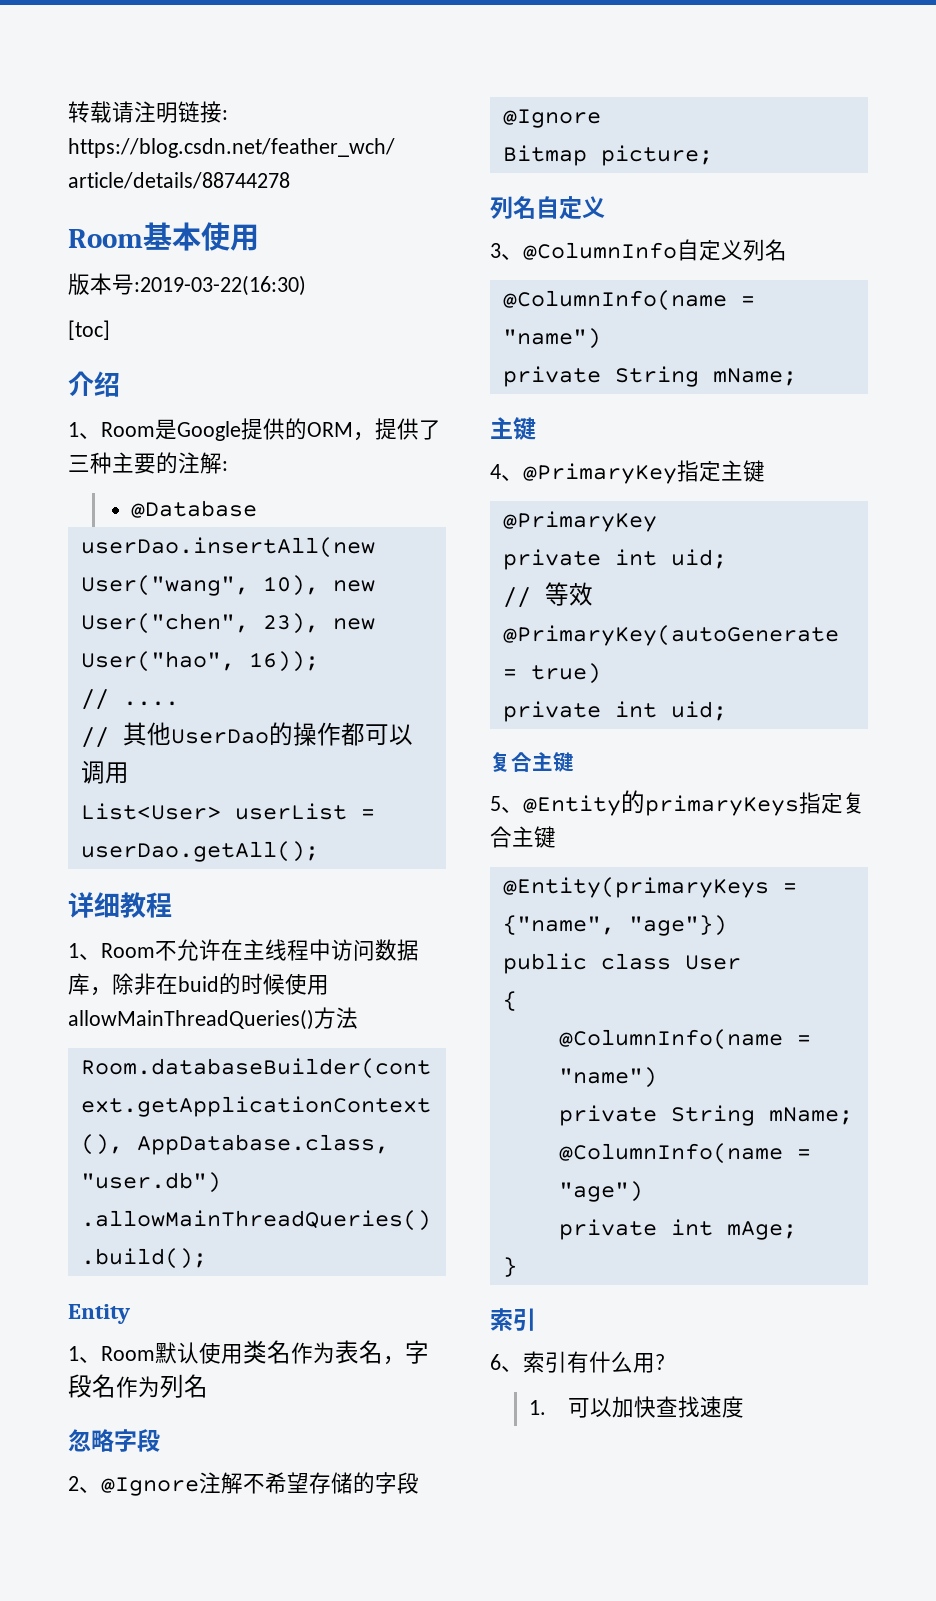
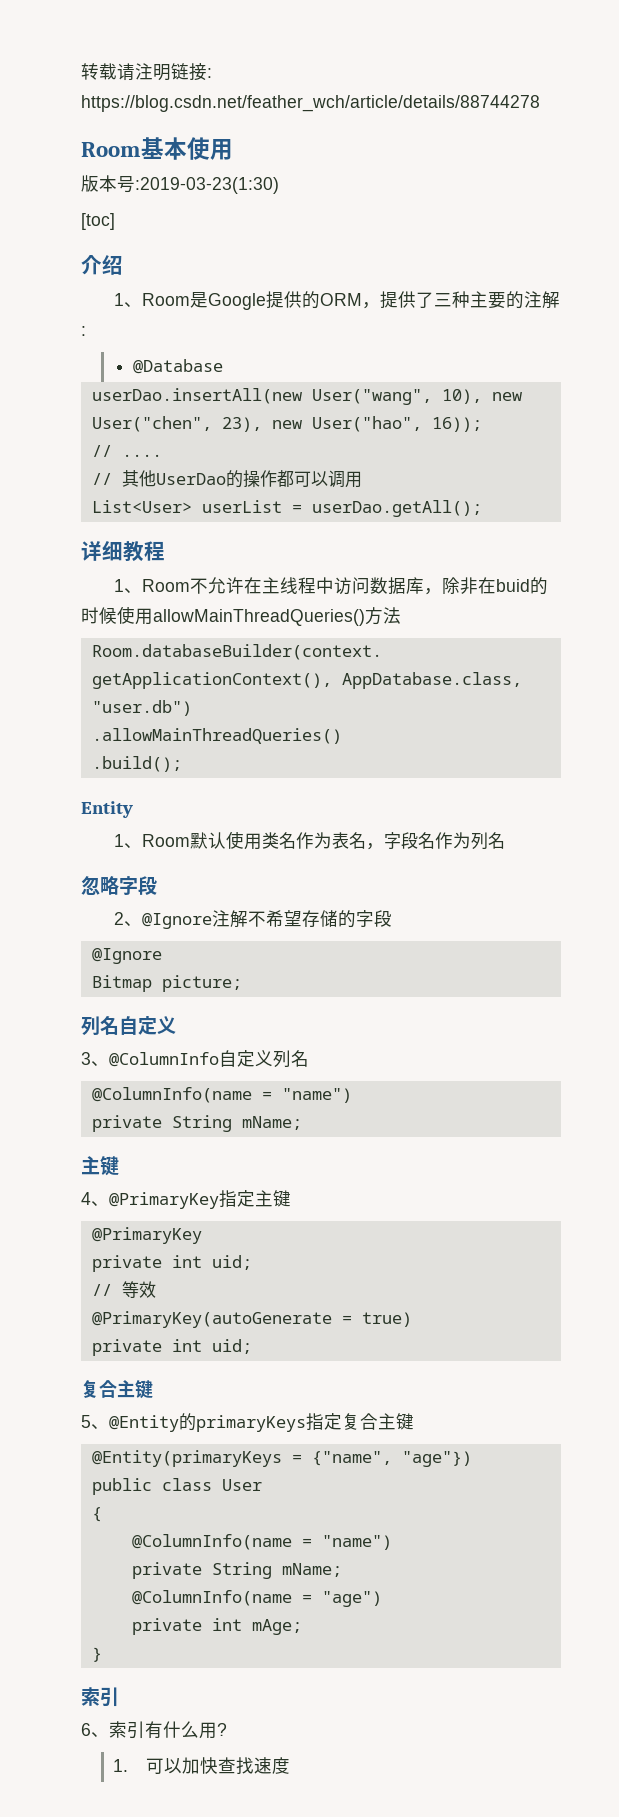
[134,275,306,296] :2019-03-22(16:30) -> [135,177,279,194] :2019-03-23(1:30)

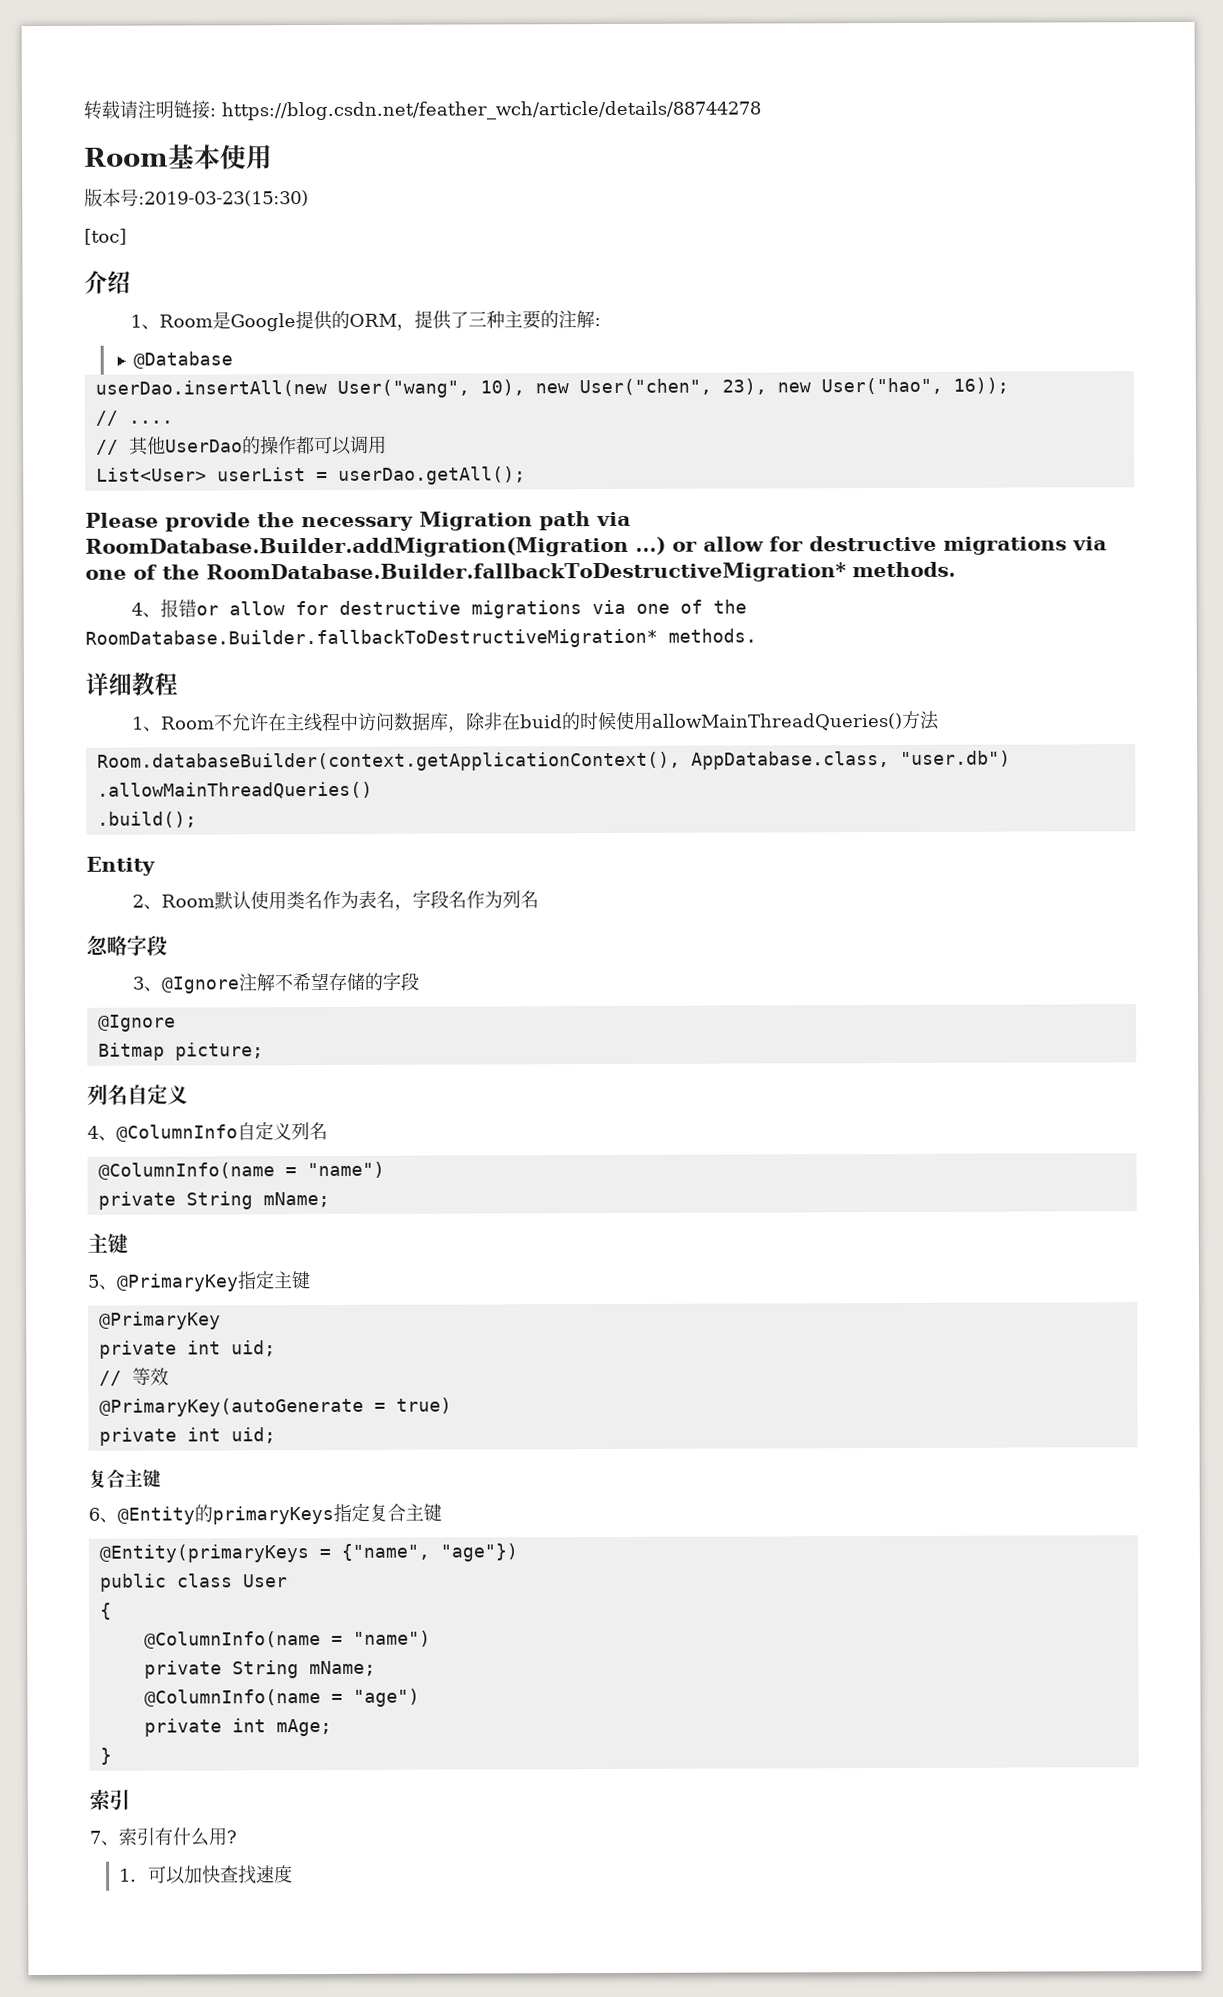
[135,177,279,194] :2019-03-23(1:30) -> [138,190,309,207] :2019-03-23(15:30)
(482, 508) none -> [85,511,631,532] [85,535,1107,558] [85,561,956,584] [131,598,748,619] [85,628,757,649] // Please provide the necessary Migration path via RoomDatabase.Builder.addMigration(Migration ...) or allow for destructive migrations via one of the RoomDatabase.Builder.fallbackToDestructiveMigration* methods. // 4、报错or allow for destructive migrations via one of the RoomDatabase.Builder.fallbackToDestructiveMigration* methods.
[113,834,124,847] 1 -> [132,894,145,908] 2
[113,912,124,925] 2 -> [132,976,145,990] 3
[81,1052,91,1065] 3 -> [87,1125,99,1139] 4
[81,1192,91,1205] 4 -> [87,1274,100,1288] 5
[81,1415,91,1428] 5 -> [88,1507,100,1521] 6
[81,1723,91,1736] 6 -> [89,1830,101,1844] 7

